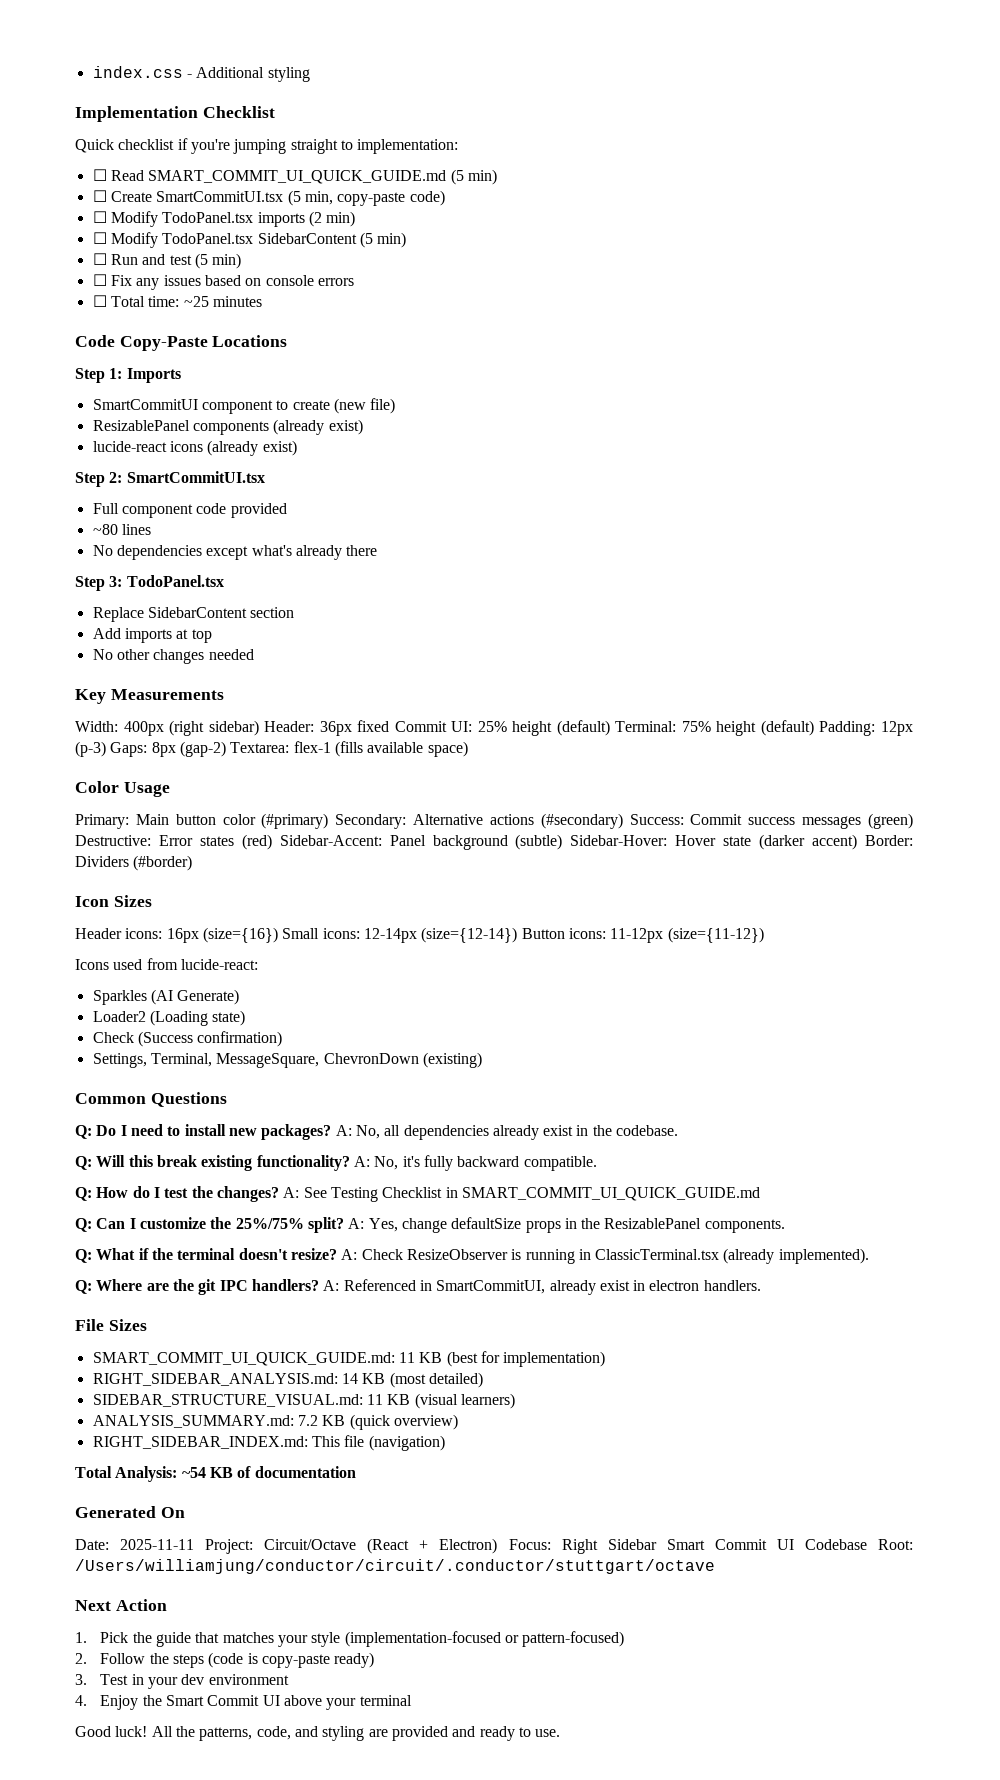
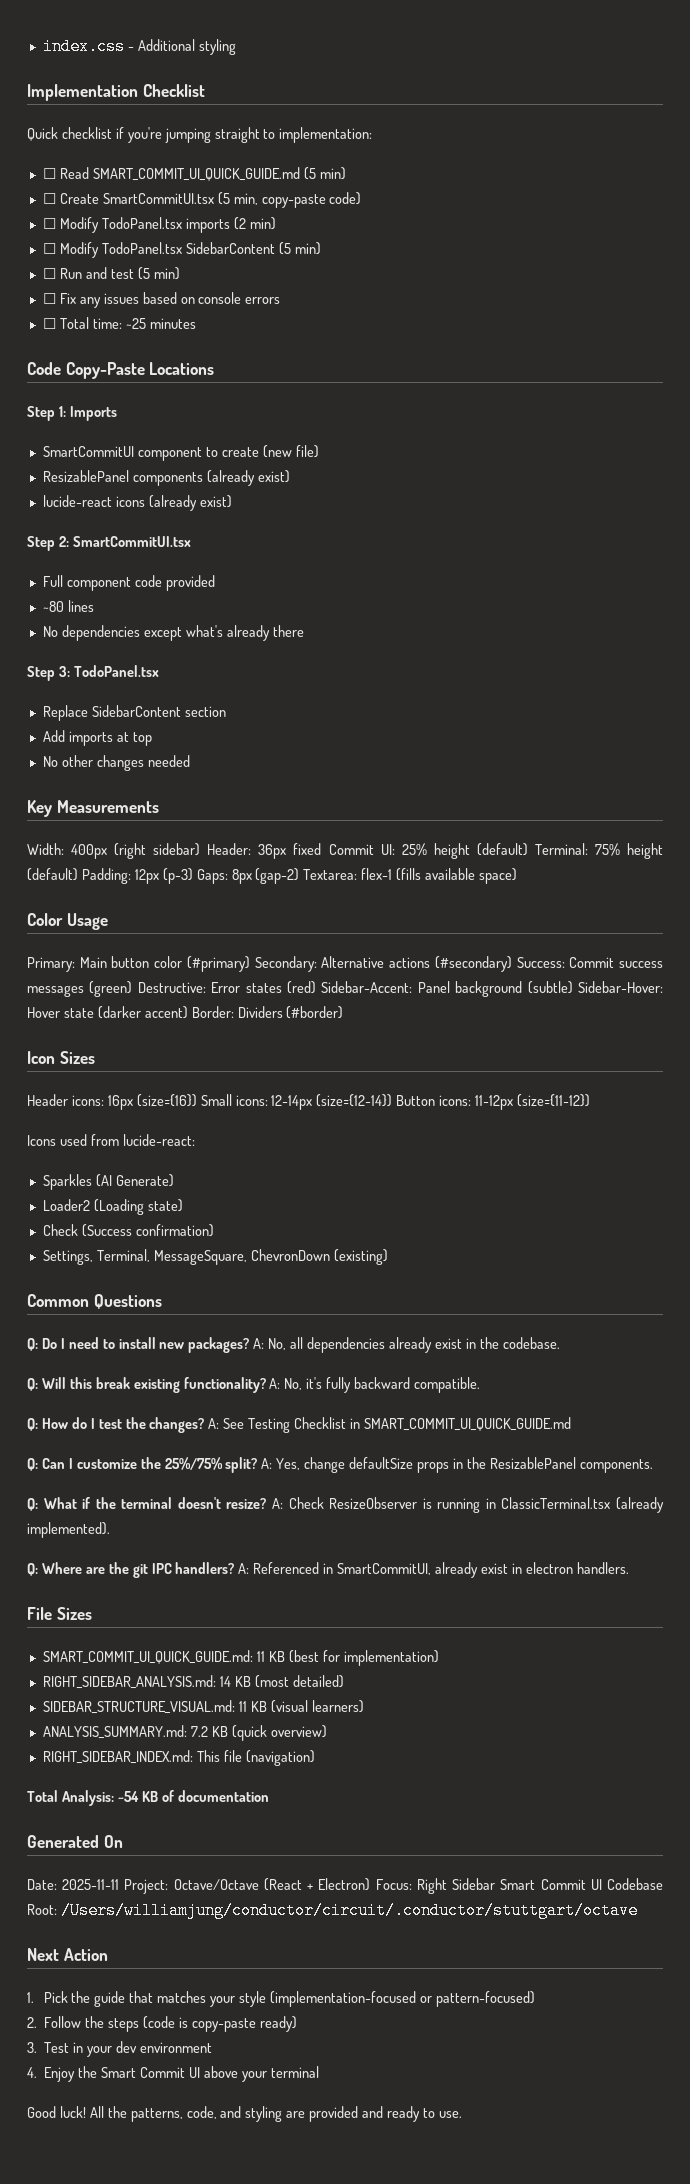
[264,1539,357,1550] Circuit/Octave -> [173,1879,259,1890] Octave/Octave

